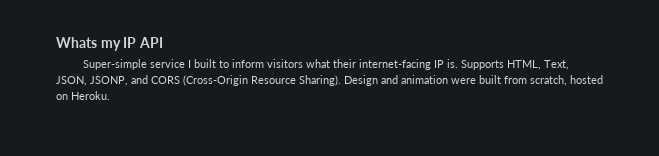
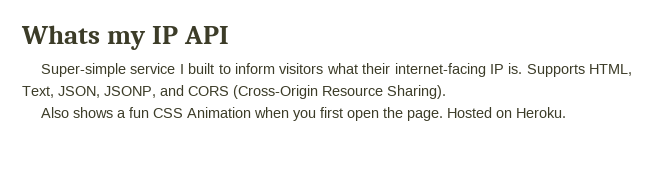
[344,75,603,86] Design and animation were built from scratch, hosted -> [41,107,493,121] // Also shows a fun CSS Animation when you first open the page. Hosted

